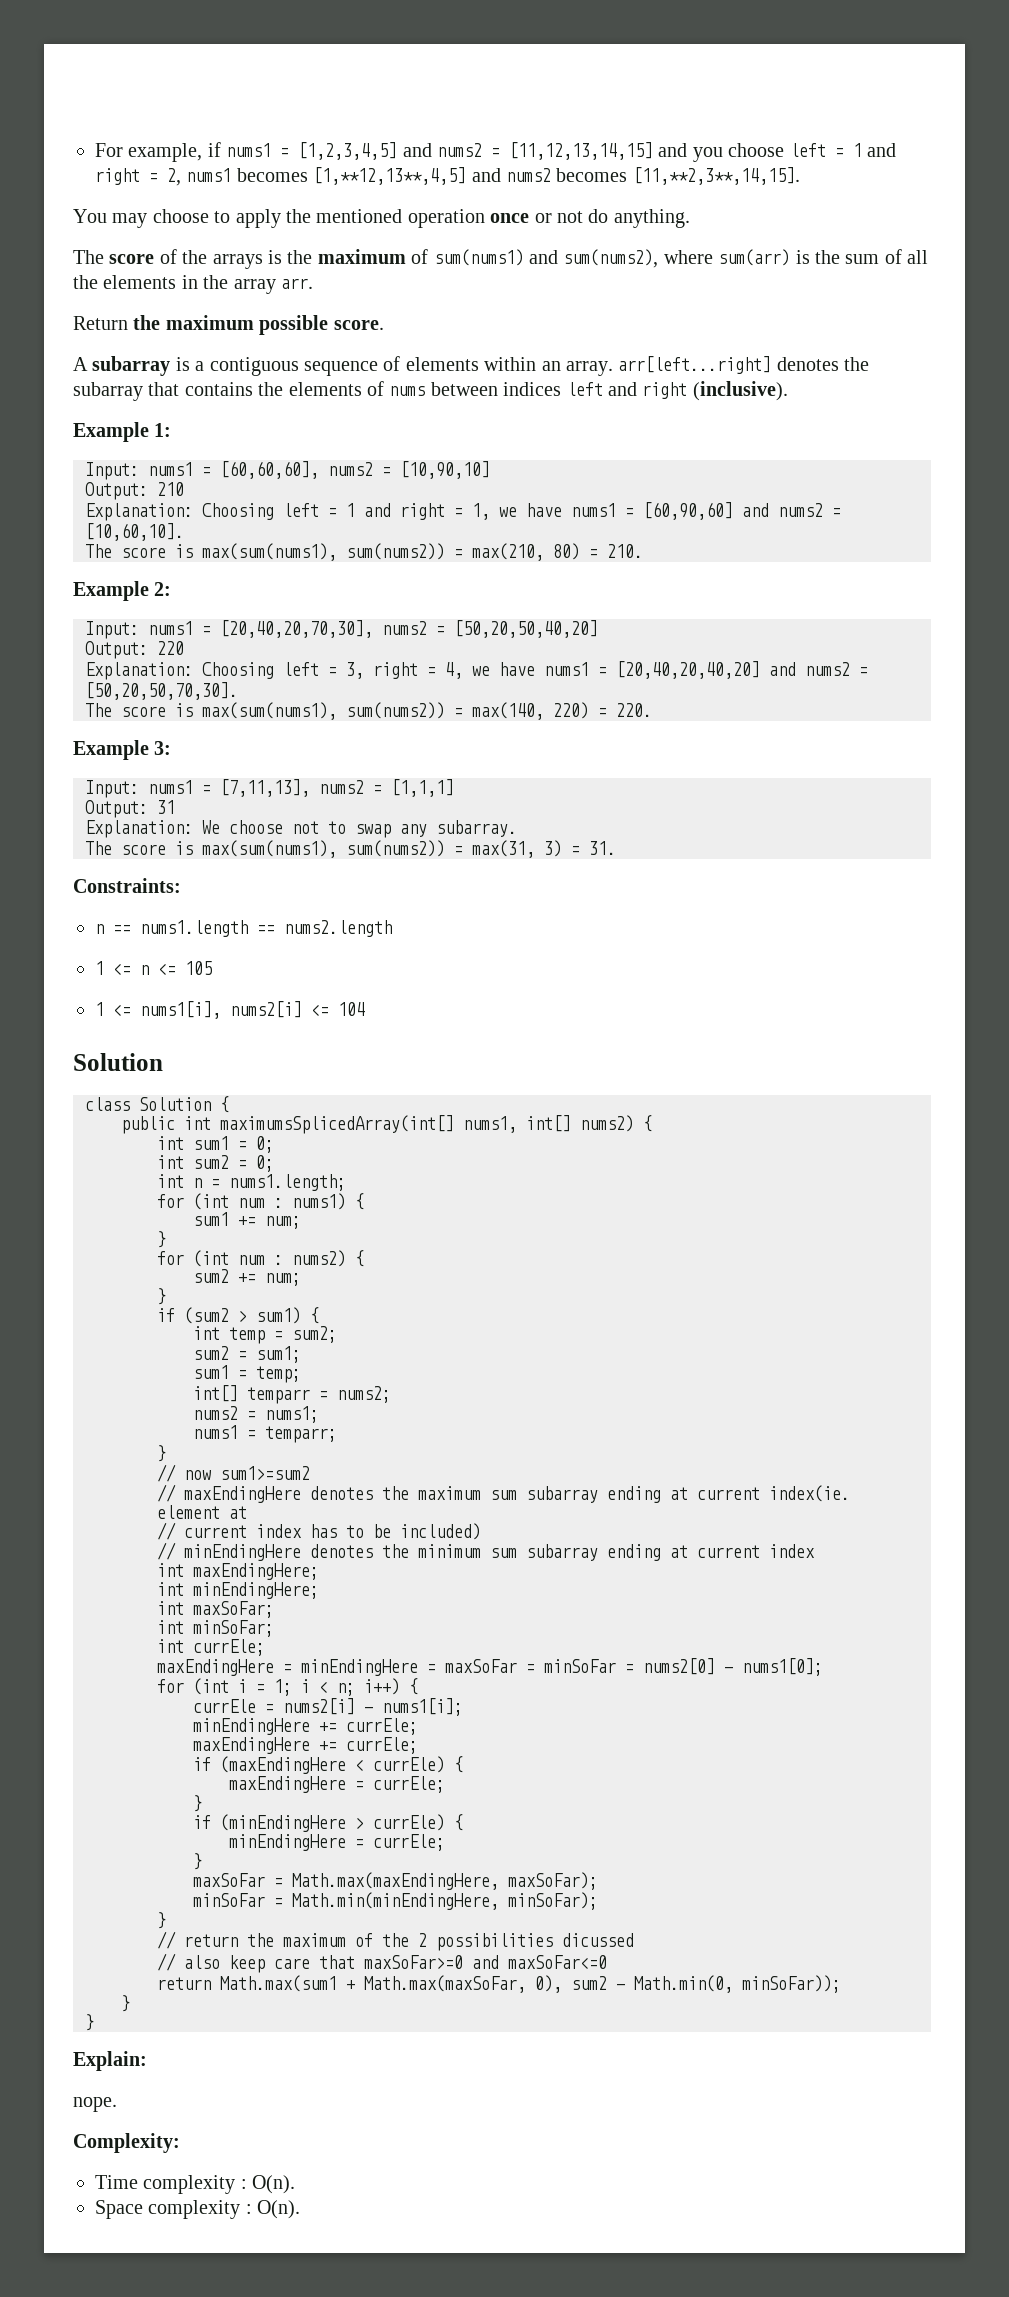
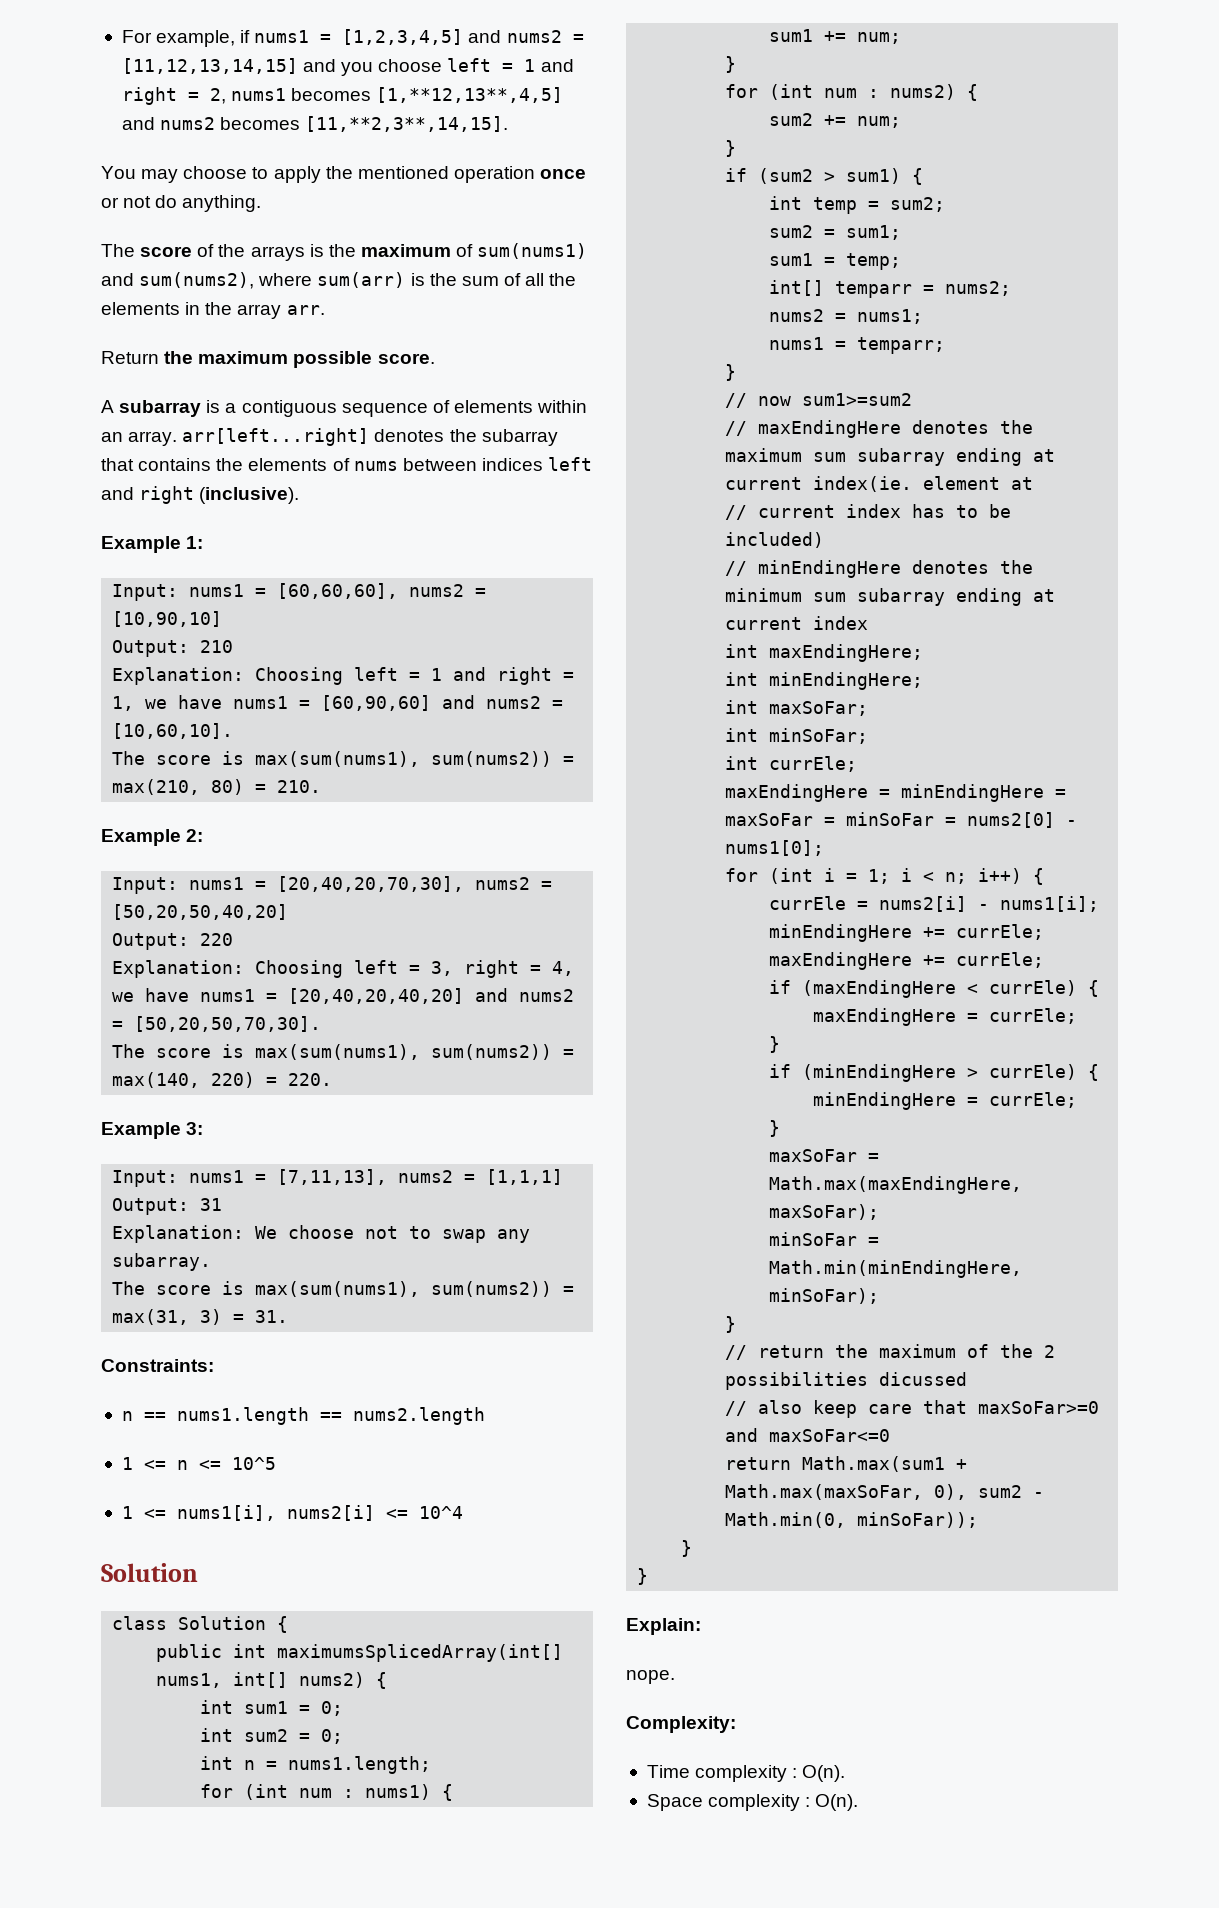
[185,961,212,975] 105 -> [231,1457,276,1470] 10^5
[338,1002,365,1016] 104 -> [418,1506,463,1519] 10^4

